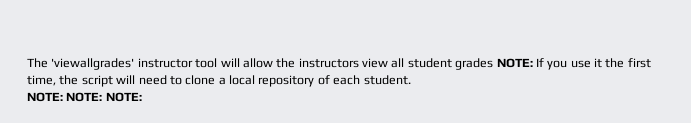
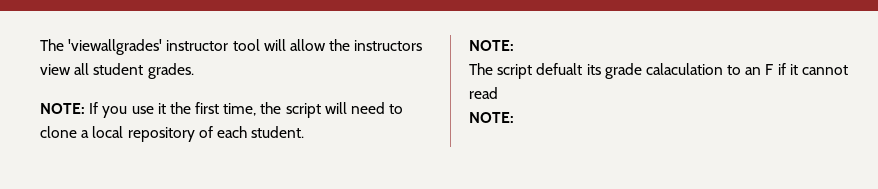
[455,58,494,70] grades -> [147,63,194,79] grades. //
[66,92,103,102] NOTE: -> [469,63,849,79] [469,87,498,99] // The script defualt its grade calaculation to an F if it cannot read //

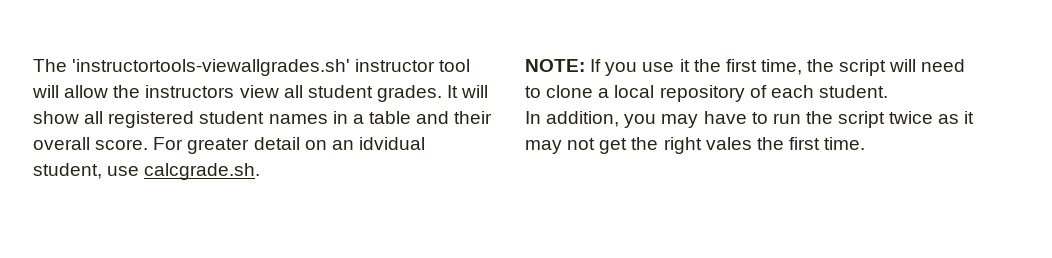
[40,39,163,55] The 'viewallgrades' -> [33,59,351,76] The 'instructortools-viewallgrades.sh'
(194, 71) none -> [447,85,489,98] [33,111,493,128] [33,137,425,154] [33,163,261,180] It will show all registered student names in a table and their overall score. For greater detail on an idvidual student, use calcgrade.sh.
[469,40,514,51] [469,63,849,79] [469,87,498,99] [469,112,514,123] NOTE: // The script defualt its grade calaculation to an F if it cannot read // NOTE: -> [525,111,975,128] [525,137,866,154] In addition, you may have to run the script twice as it may not get the right vales the first time.

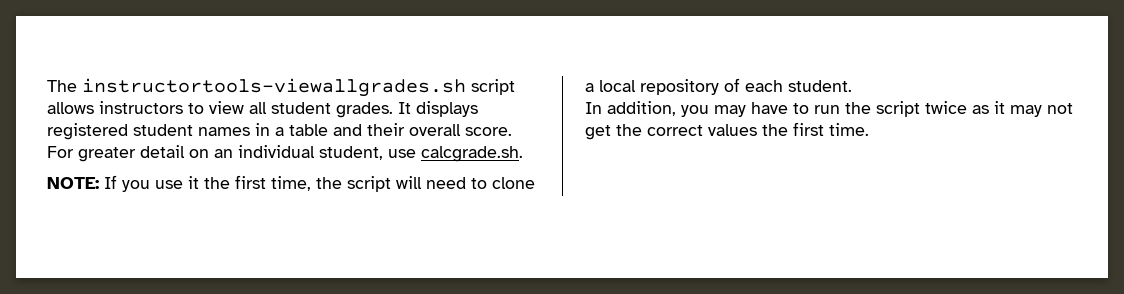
[72,59,471,76] [32,85,235,98] 'instructortools-viewallgrades.sh' instructor tool will allow the instructors -> [82,78,515,97] [47,101,204,114] instructortools-viewallgrades.sh script allows instructors to
[461,85,489,98] [33,111,104,124] will show all -> [416,101,478,117] displays
[358,137,425,150] idvidual -> [238,145,315,158] individual
[663,137,752,154] right vales -> [647,124,757,136] correct values

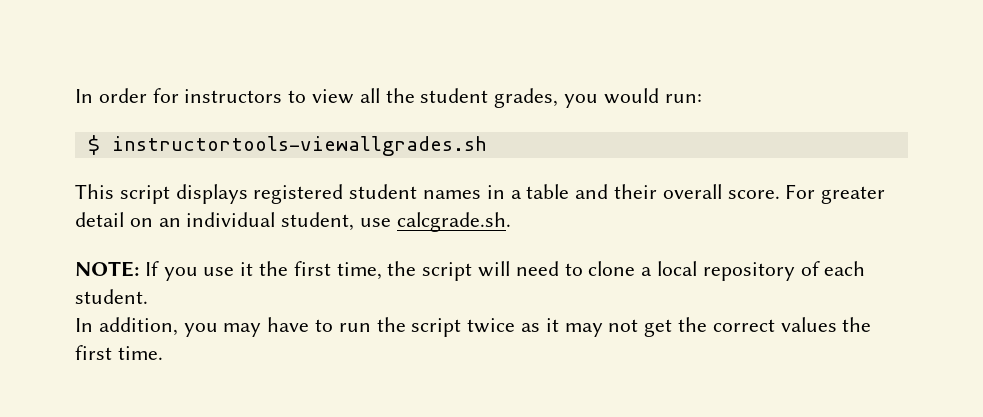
[47,78,515,97] [47,101,411,118] The instructortools-viewallgrades.sh script allows instructors to view all student grades. It -> [75,88,702,108] [87,135,487,156] [75,184,170,204] In order for instructors to view all the student grades, you would run: // $ instructortools-viewallgrades.sh // This script

